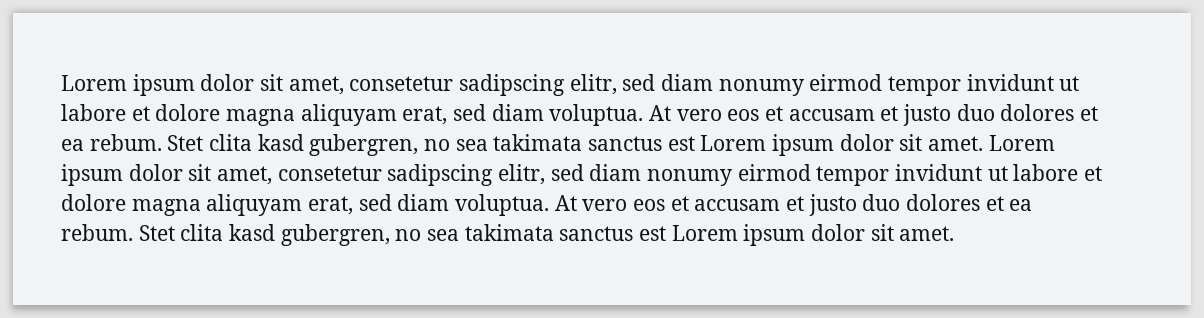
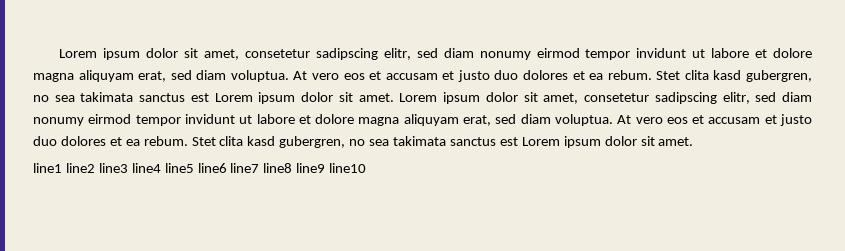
(955, 233) none -> [33,163,367,173] // line1 line2 line3 line4 line5 line6 line7 line8 line9 line10

